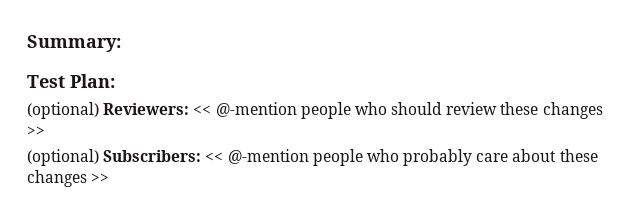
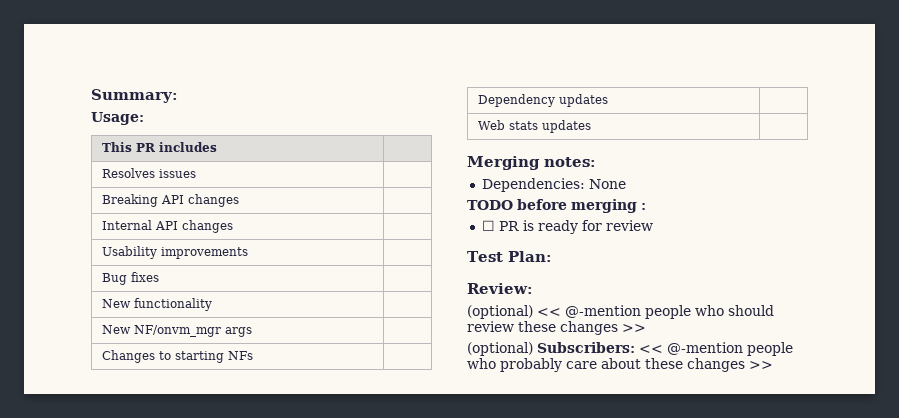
(121, 43) none -> [91,112,144,125] [101,142,217,152] [101,168,196,178] [101,194,239,207] [101,220,233,233] [101,246,248,259] [101,272,159,285] [101,298,212,311] [101,325,252,337] [101,350,253,363] [477,94,608,107] [477,120,591,133] [467,156,596,170] [481,178,626,192] [467,199,646,213] [481,220,653,234] // Usage: // This PR includes | // Resolves issues | // Breaking API changes | // Internal API changes | // Usability improvements | // Bug fixes | // New functionality | // New NF/onvm_mgr args | // Changes to starting NFs | // Dependency updates | // Web stats updates | // Merging notes: // Dependencies: None // TODO before merging : // ☐ PR is ready for review
[27,102,190,119] // (optional) Reviewers: -> [467,283,533,294] [467,305,533,319] // Review: // (optional)

